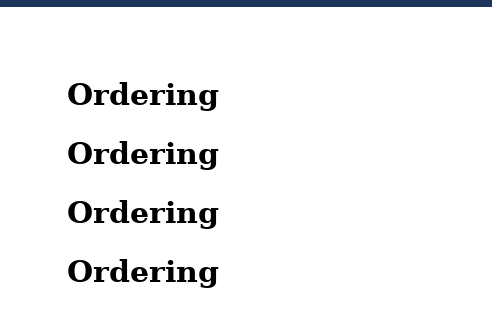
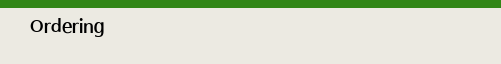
[67,82,219,111] [67,141,219,170] [67,200,219,229] [67,259,219,288] Ordering // Ordering // Ordering // Ordering -> [30,18,105,37] Ordering

